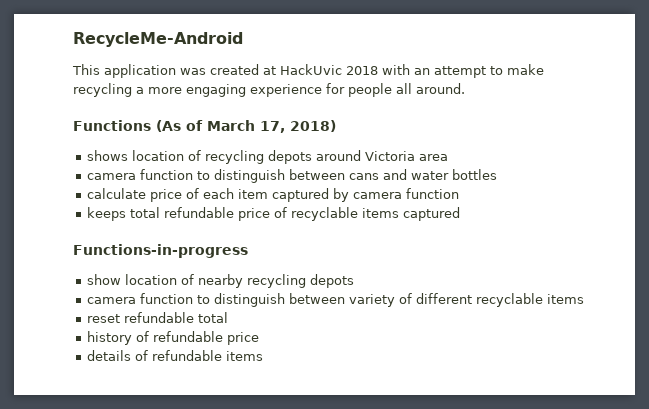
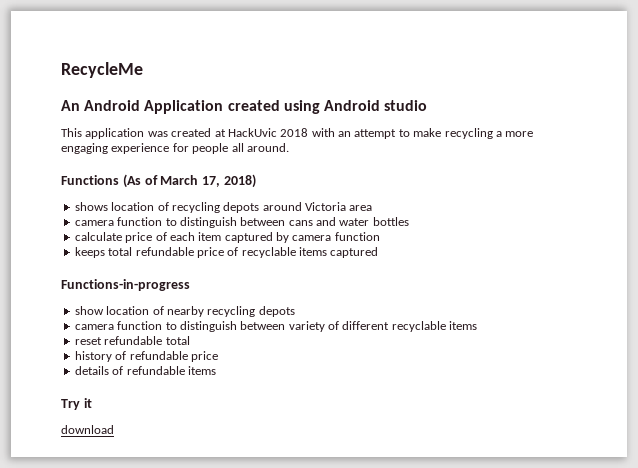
[73,32,243,47] RecycleMe-Android -> [61,62,143,78] [61,100,428,114] RecycleMe // An Android Application created using Android studio
(263, 356) none -> [61,398,92,410] [61,425,114,434] // Try it // download

